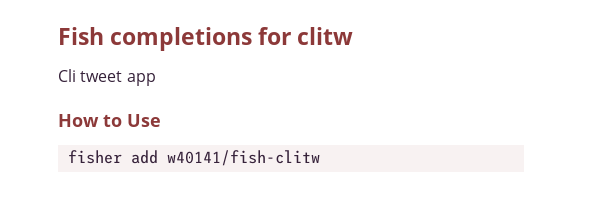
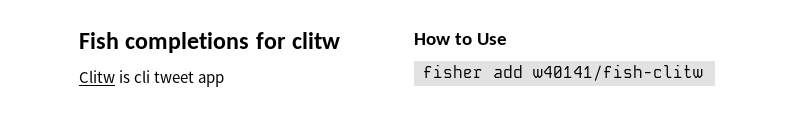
[58,69,76,82] Cli -> [79,70,151,83] Clitw is cli

